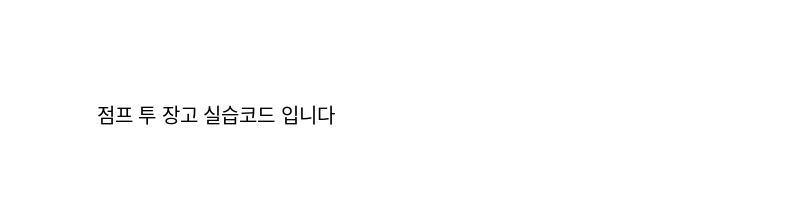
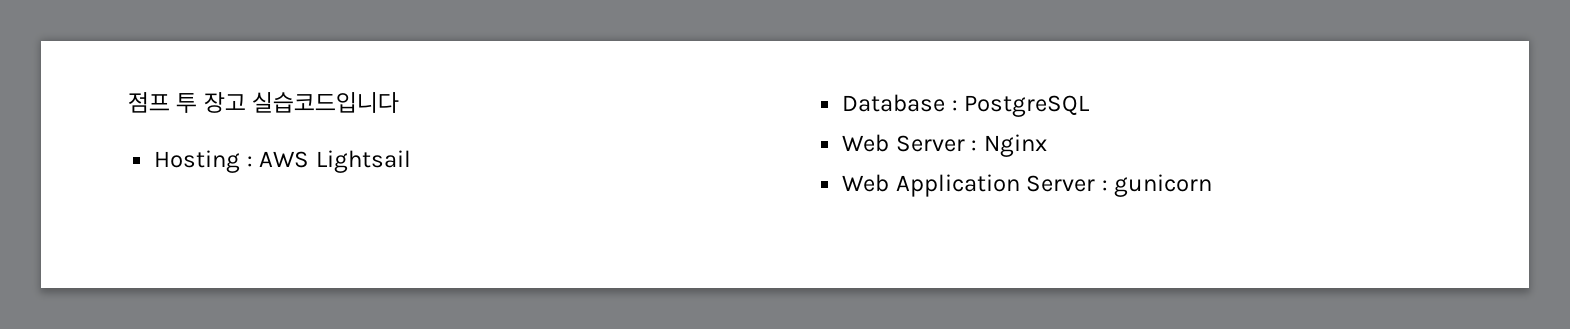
[203,105,335,125] 실습코드 입니다 -> [252,92,400,113] [154,150,411,173] [842,94,1090,117] [842,134,1047,157] [842,174,1213,197] 실습코드입니다 // Hosting : AWS Lightsail // Database : PostgreSQL // Web Server : Nginx // Web Application Server : gunicorn

